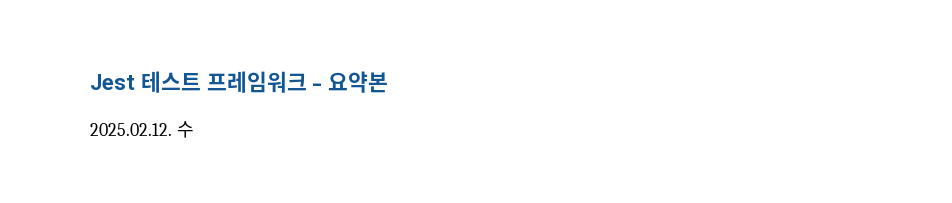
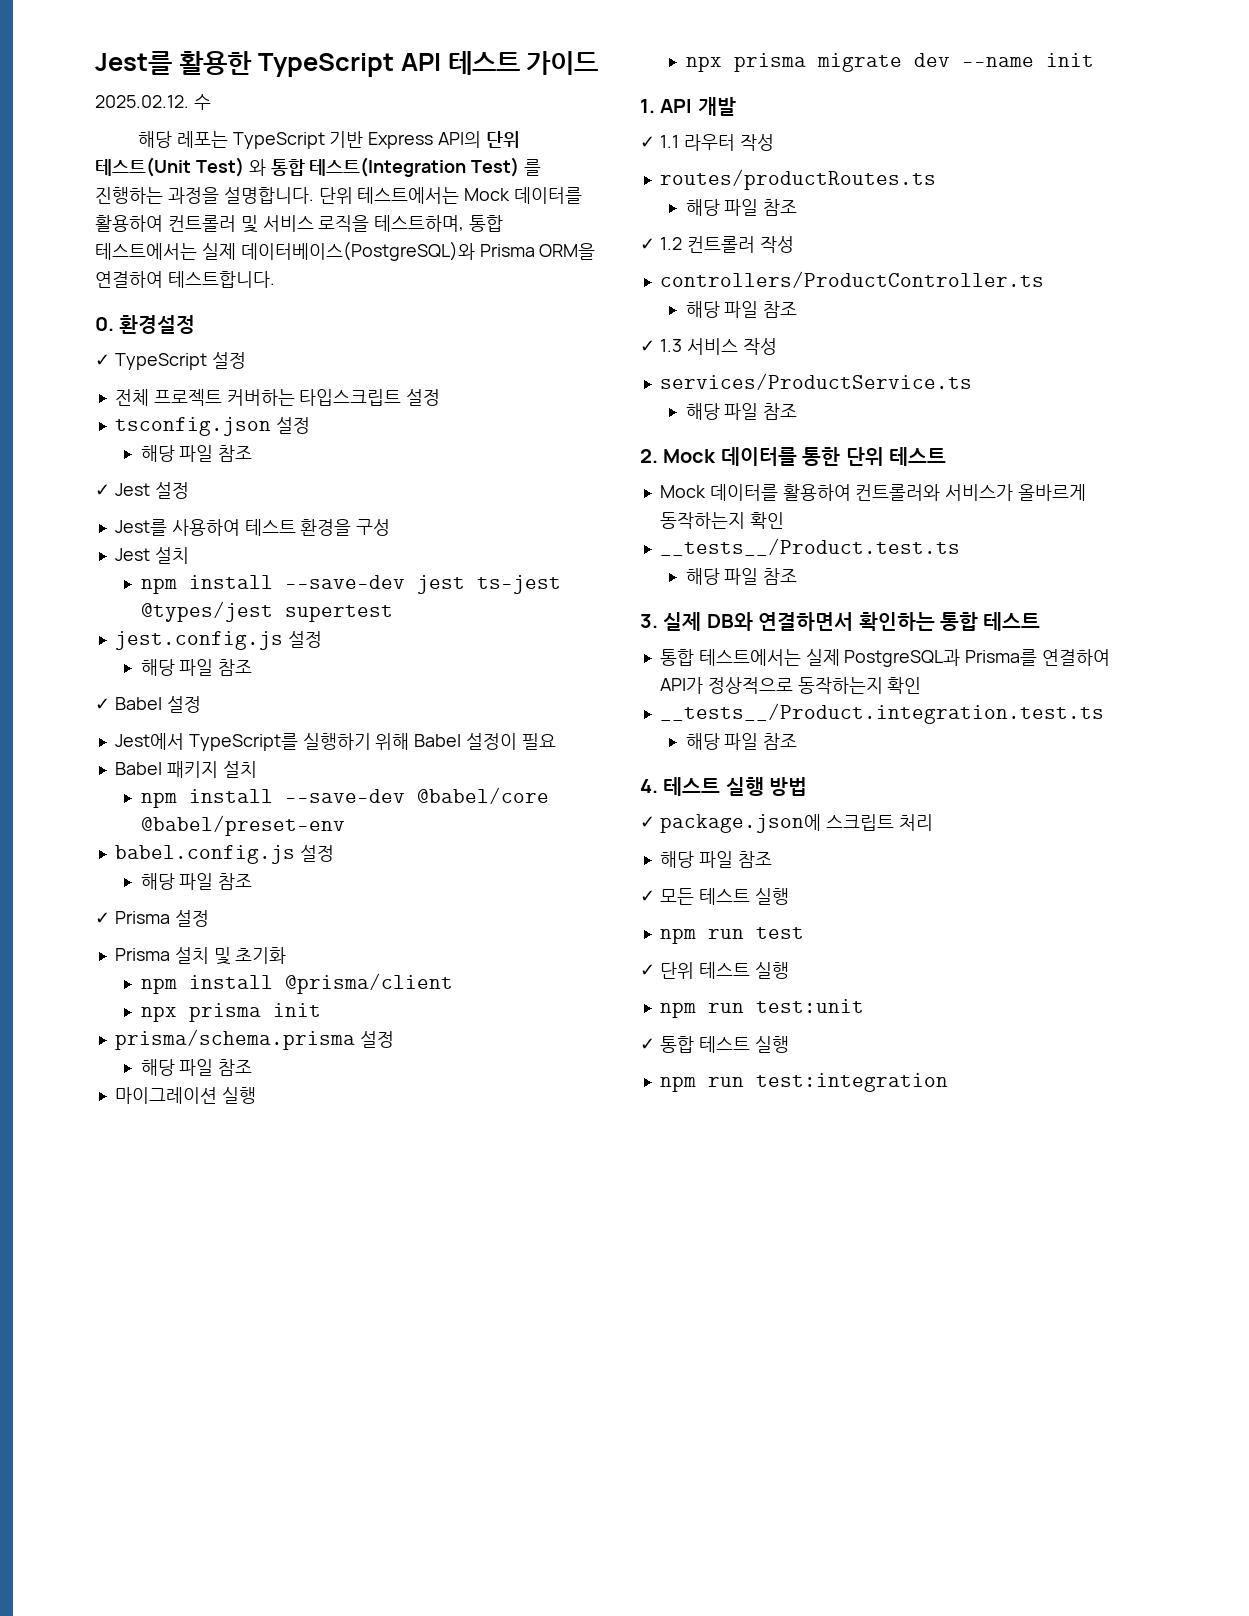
[90,71,389,93] [90,121,194,138] Jest 테스트 프레임워크 - 요약본 // 2025.02.12. 수 -> [95,51,599,77] [95,94,211,110] [137,131,520,149] [95,157,542,177] [95,187,583,204] [95,215,504,233] [95,241,596,261] [95,271,275,288] [95,315,196,334] [95,352,246,370] [114,389,441,406] [114,417,310,436] [140,445,253,462] [95,482,189,499] [114,519,391,536] [114,547,189,564] [140,575,561,594] [140,601,393,622] [114,631,322,650] [140,659,253,676] [95,696,201,713] [114,733,556,751] [114,761,257,778] [140,787,549,808] [140,815,345,836] [114,845,334,864] [140,873,253,890] [95,910,209,927] [114,947,287,965] [140,973,453,994] [140,1003,321,1022] [114,1029,394,1050] [140,1059,253,1076] [114,1087,256,1104] [685,53,1094,72] [640,97,736,116] [640,134,774,151] [659,169,936,190] [685,199,798,216] [640,236,794,253] [659,271,1044,288] [685,301,798,318] [640,338,777,355] [659,373,972,390] [685,403,798,420] [640,447,946,466] [659,484,1087,501] [659,512,784,529] [659,538,960,556] [685,568,798,585] [640,612,1041,631] [659,649,1111,667] [659,677,922,694] [659,703,1104,724] [685,733,798,750] [640,777,808,796] [640,814,933,833] [659,851,772,868] [640,888,789,905] [659,927,804,944] [640,962,789,979] [659,999,864,1018] [640,1036,789,1053] [659,1073,948,1092] Jest를 활용한 TypeScript API 테스트 가이드 // 2025.02.12. 수 // 해당 레포는 TypeScript 기반 Express API의 단위 테스트(Unit Test) 와 통합 테스트(Integration Test) 를 진행하는 과정을 설명합니다. 단위 테스트에서는 Mock 데이터를 활용하여 컨트롤러 및 서비스 로직을 테스트하며, 통합 테스트에서는 실제 데이터베이스(PostgreSQL)와 Prisma ORM을 연결하여 테스트합니다. // 0. 환경설정 // ✓ TypeScript 설정 // 전체 프로젝트 커버하는 타입스크립트 설정 // tsconfig.json 설정 // 해당 파일 참조 // ✓ Jest 설정 // Jest를 사용하여 테스트 환경을 구성 // Jest 설치 // npm install --save-dev jest ts-jest @types/jest supertest // jest.config.js 설정 // 해당 파일 참조 // ✓ Babel 설정 // Jest에서 TypeScript를 실행하기 위해 Babel 설정이 필요 // Babel 패키지 설치 // npm install --save-dev @babel/core @babel/preset-env // babel.config.js 설정 // 해당 파일 참조 // ✓ Prisma 설정 // Prisma 설치 및 초기화 // npm install @prisma/client // npx prisma init // prisma/schema.prisma 설정 // 해당 파일 참조 // 마이그레이션 실행 // npx prisma migrate dev --name init // 1. API 개발 // ✓ 1.1 라우터 작성 // routes/productRoutes.ts // 해당 파일 참조 // ✓ 1.2 컨트롤러 작성 // controllers/ProductController.ts // 해당 파일 참조 // ✓ 1.3 서비스 작성 // services/ProductService.ts // 해당 파일 참조 // 2. Mock 데이터를 통한 단위 테스트 // Mock 데이터를 활용하여 컨트롤러와 서비스가 올바르게 동작하는지 확인 // __tests__/Product.test.ts // 해당 파일 참조 // 3. 실제 DB와 연결하면서 확인하는 통합 테스트 // 통합 테스트에서는 실제 PostgreSQL과 Prisma를 연결하여 API가 정상적으로 동작하는지 확인 // __tests__/Product.integration.test.ts // 해당 파일 참조 // 4. 테스트 실행 방법 // ✓ package.json에 스크립트 처리 // 해당 파일 참조 // ✓ 모든 테스트 실행 // npm run test // ✓ 단위 테스트 실행 // npm run test:unit // ✓ 통합 테스트 실행 // npm run test:integration

